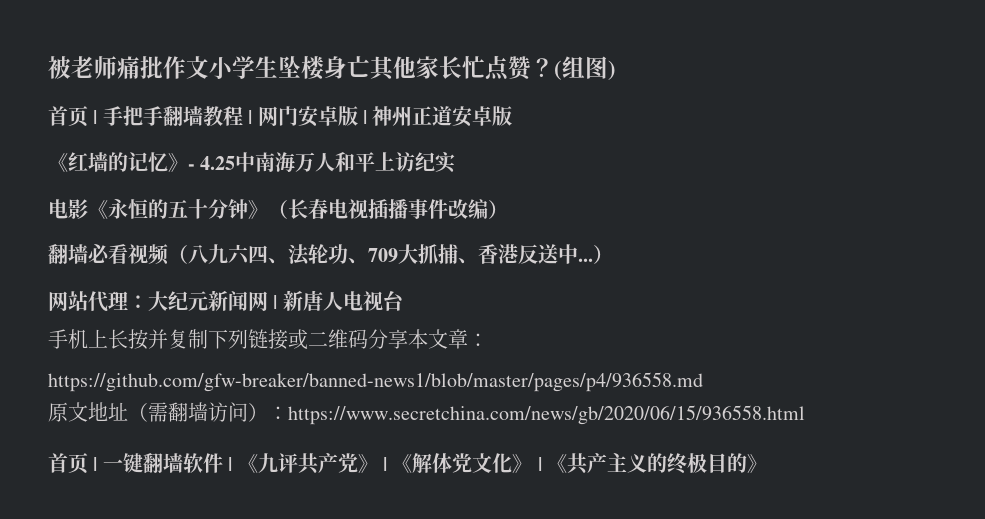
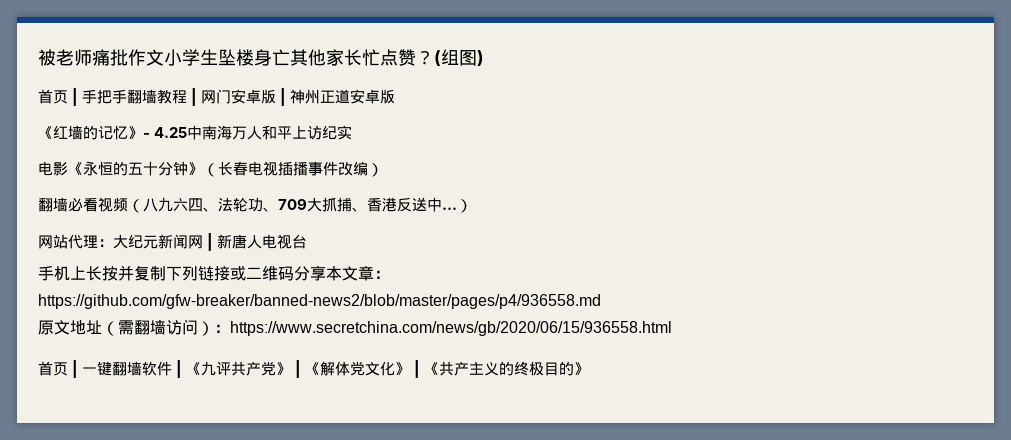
[48,372,703,392] https://github.com/gfw-breaker/banned-news1/blob/master/pages/p4/936558.md -> [38,294,601,309] https://github.com/gfw-breaker/banned-news2/blob/master/pages/p4/936558.md

